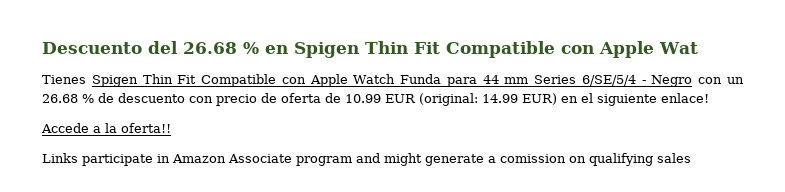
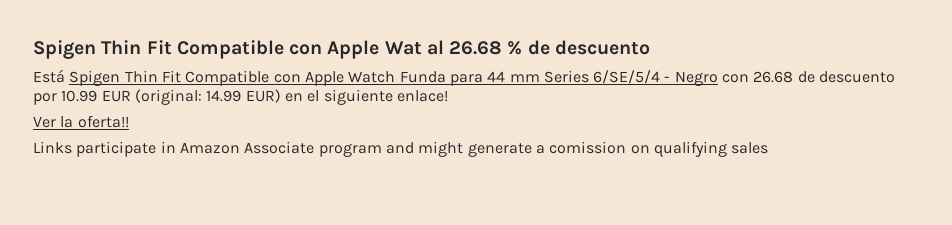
[42,41,288,54] Descuento del 26.68 % en -> (33, 49) none
[42,75,86,84] // Tienes -> [426,40,650,55] [33,69,65,83] al 26.68 % de descuento // Está
[727,77,744,84] [42,93,341,106] un 26.68 % de descuento con precio de oferta de -> [753,71,896,83] [33,93,57,105] 26.68 de descuento por
[41,123,101,133] Accede a -> [33,116,56,128] Ver

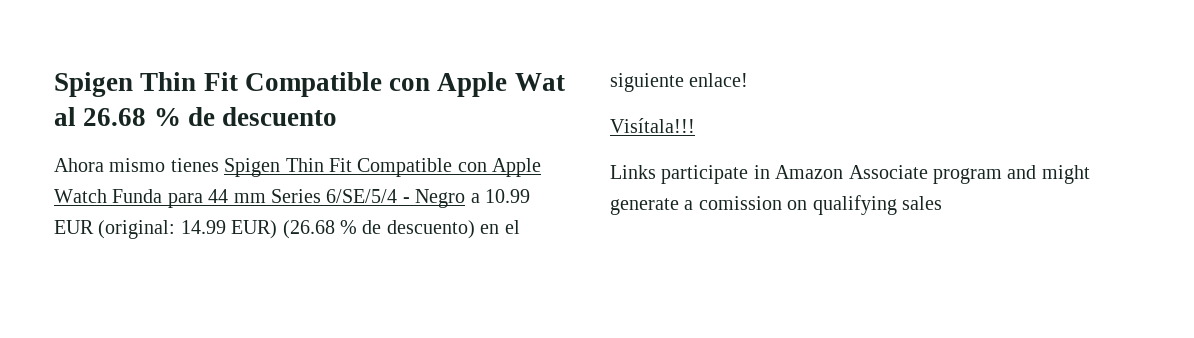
[33,69,65,83] Está -> [54,158,219,172] Ahora mismo tienes
[722,71,896,83] [33,93,57,105] con 26.68 de descuento por -> [470,193,480,203] a
(281, 96) none -> [282,220,475,239] (26.68 % de descuento)
[33,115,129,128] Ver la oferta!! -> [610,118,695,133] Visítala!!!

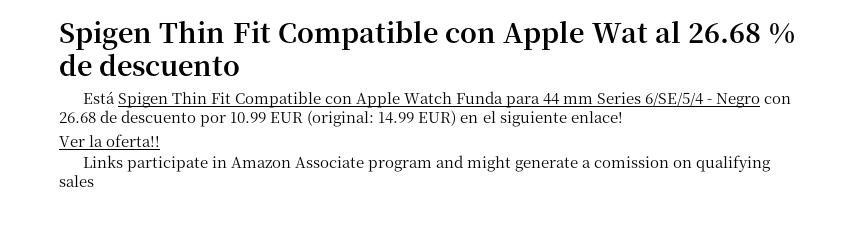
[54,158,219,172] Ahora mismo tienes -> [82,91,115,104] Está
[470,193,480,203] a -> [764,96,792,104] [59,110,227,127] con 26.68 de descuento por
[282,220,475,239] (26.68 % de descuento) -> (457, 118) none
[610,118,695,133] Visítala!!! -> [59,134,161,147] Ver la oferta!!

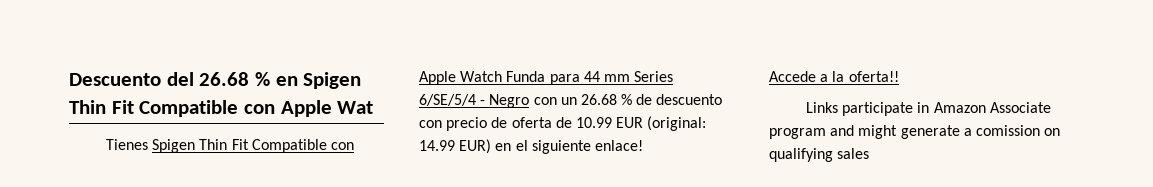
(59, 35) none -> [69,72,298,86] Descuento del 26.68 % en
[655,20,795,44] [59,53,241,76] [82,91,115,104] al 26.68 % de descuento // Está -> [106,139,149,150] // Tienes
[59,110,227,127] 26.68 de descuento por -> [560,94,723,105] [419,117,572,131] un 26.68 % de descuento con precio de oferta de
[59,136,85,147] Ver -> [769,71,829,82] Accede a

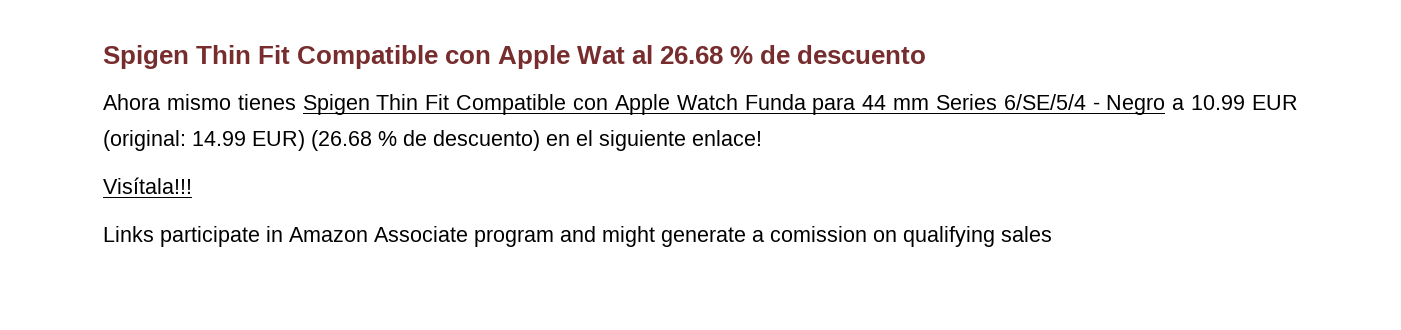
[69,72,298,86] Descuento del 26.68 % en -> (103, 57) none
[106,139,149,150] // Tienes -> [632,45,927,64] [103,94,296,110] al 26.68 % de descuento // Ahora mismo tienes
[533,94,723,105] [419,117,572,131] con un 26.68 % de descuento con precio de oferta de -> [1172,98,1185,110] a
(492, 146) none -> [311,130,540,151] (26.68 % de descuento)
[769,71,899,82] Accede a la oferta!! -> [103,177,192,194] Visítala!!!

